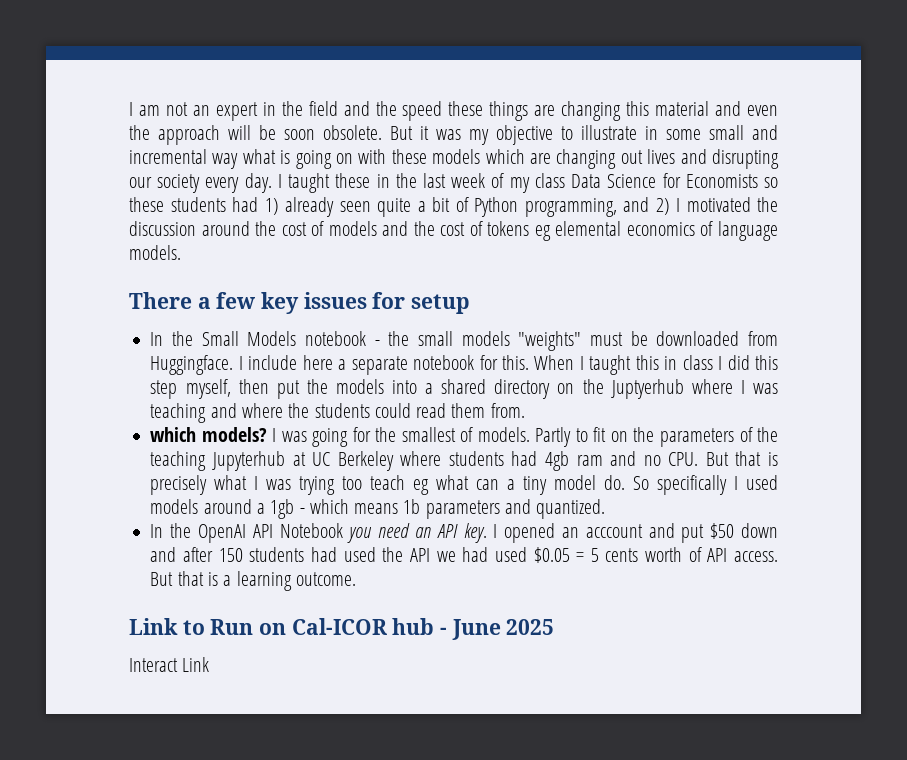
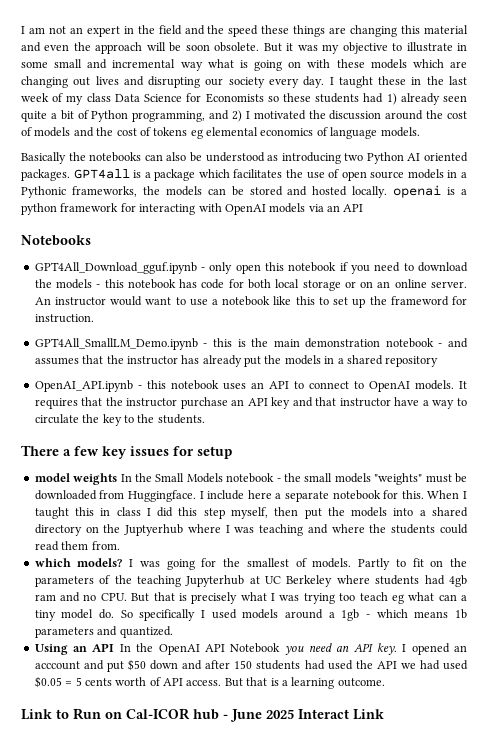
(181, 252) none -> [21,152,468,164] [21,169,467,181] [21,185,468,198] [21,203,364,215] [21,235,91,246] [34,262,468,274] [34,279,468,291] [34,296,467,308] [34,314,94,323] [34,338,468,350] [34,355,439,367] [34,380,467,392] [34,397,468,409] [34,414,205,426] // Basically the notebooks can also be understood as introducing two Python AI oriented packages. GPT4all is a package which facilitates the use of open source models in a Pythonic frameworks, the models can be stored and hosted locally. openai is a python framework for interacting with OpenAI models via an API // Notebooks // GPT4All_Download_gguf.ipynb - only open this notebook if you need to download the models - this notebook has code for both local storage or on an online server. An instructor would want to use a notebook like this to set up the frameword for instruction. // GPT4All_SmallLM_Demo.ipynb - this is the main demonstration notebook - and assumes that the instructor has already put the models in a shared repository // OpenAI_API.ipynb - this notebook uses an API to connect to OpenAI models. It requires that the instructor purchase an API key and that instructor have a way to circulate the key to the students.
(471, 304) none -> [34,473,118,485] model weights
(606, 509) none -> [34,643,115,655] Using an API
(555, 627) // -> (294, 714) none

